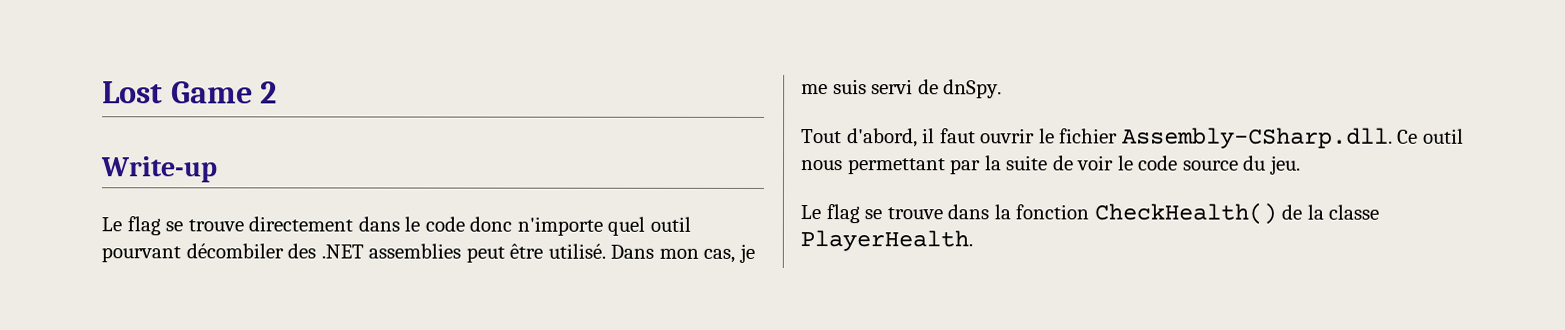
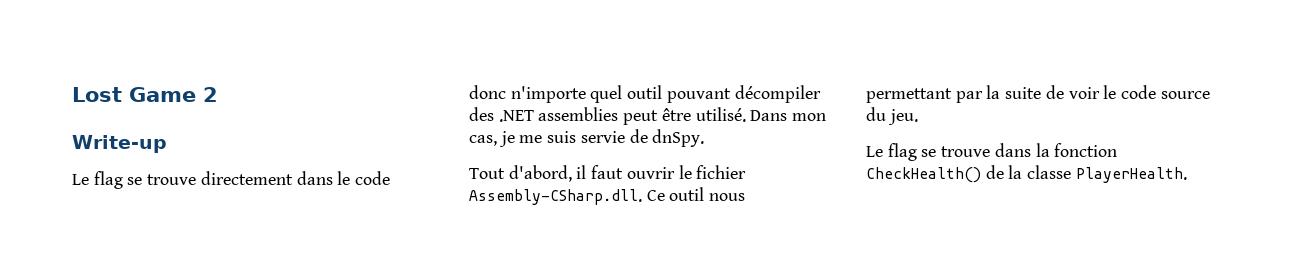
[101,243,284,263] pourvant décombiler -> [666,85,821,103] pouvant décompiler
[871,79,914,95] servi -> [580,131,625,143] servie

